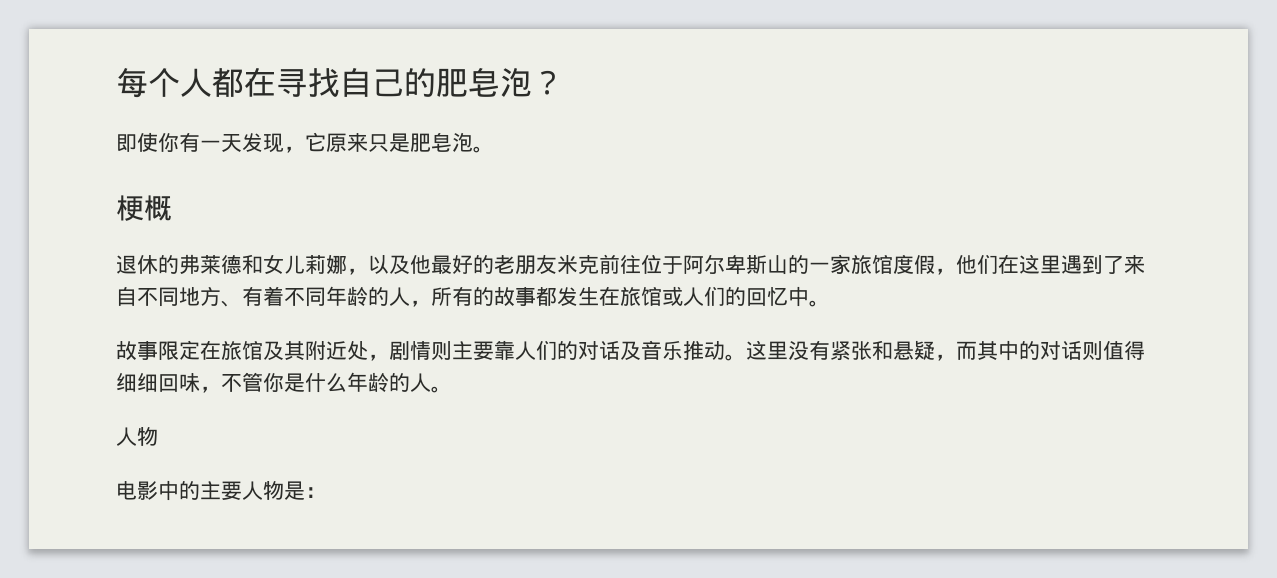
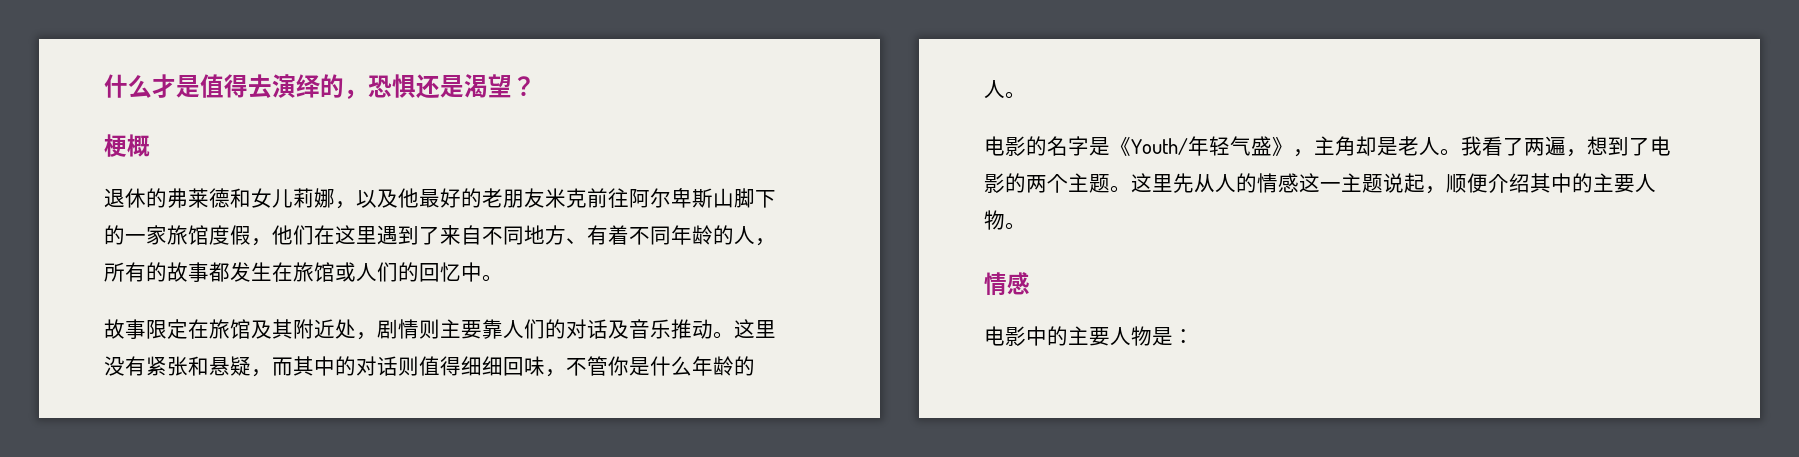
[116,68,564,98] [116,132,494,153] 每个人都在寻找自己的肥皂泡？ // 即使你有一天发现，它原来只是肥皂泡。 -> [104,74,536,99] 什么才是值得去演绎的，恐惧还是渴望？
[641,254,683,274] 位于 -> (629, 198) none
(788, 265) none -> [734,188,776,208] 脚下
[116,427,158,446] 人物 -> [984,136,1671,157] [984,173,1656,194] [984,210,1026,230] [984,272,1030,296] 电影的名字是《Youth/年轻气盛》，主角却是老人。我看了两遍，想到了电影的两个主题。这里先从人的情感这一主题说起，顺便介绍其中的主要人物。 // 情感

